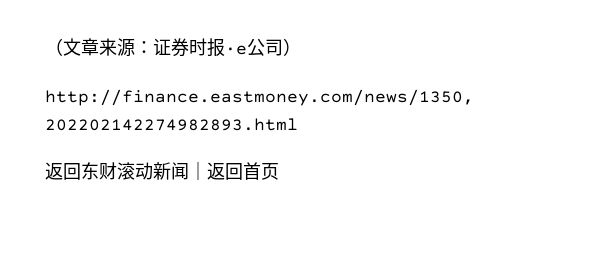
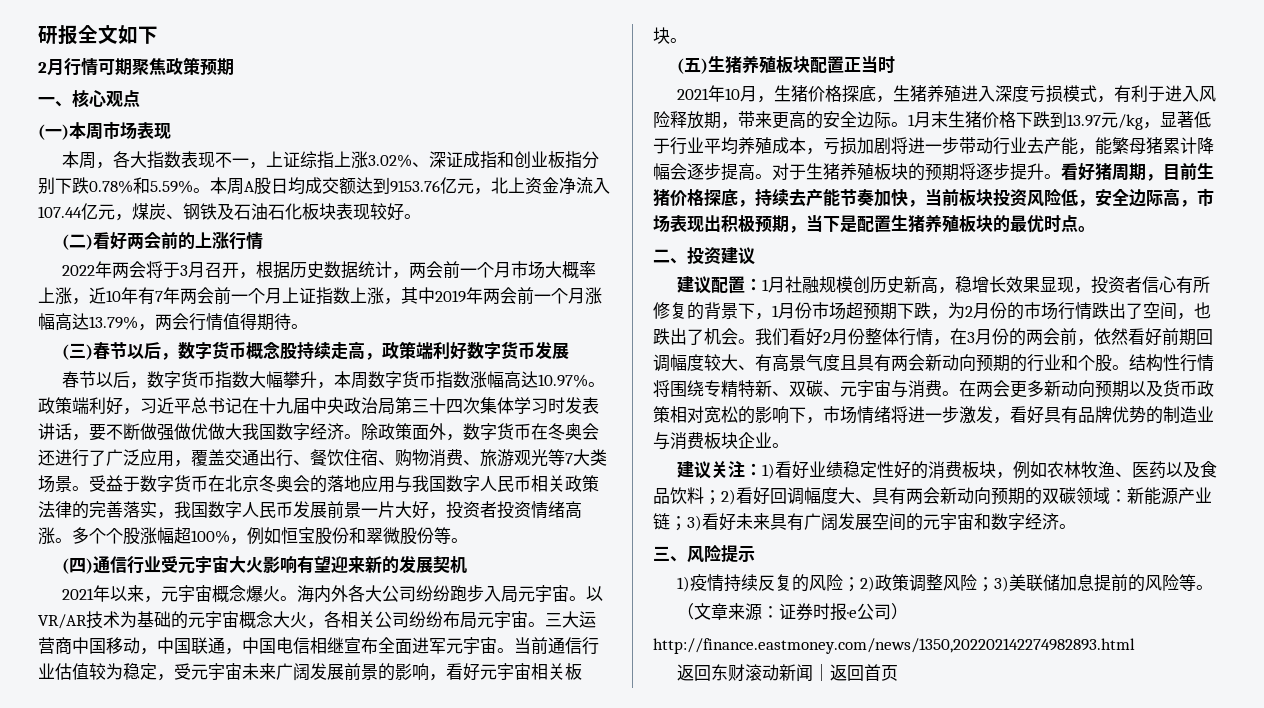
(45, 47) none -> [38,25,158,45] [38,57,234,76] [38,90,140,108] [38,121,171,140] [62,151,600,169] [38,177,610,195] [38,203,421,221] [62,232,264,250] [62,261,597,279] [38,287,602,305] [38,313,308,331] [62,341,570,360] [62,371,606,389] [38,397,599,415] [38,423,599,441] [38,449,607,467] [38,475,599,493] [38,501,582,519] [38,527,468,545] [62,555,468,574] [62,585,604,603] [38,611,596,629] [38,637,599,655] [38,663,582,681] [653,27,687,44] [677,56,896,74] [677,85,1217,103] [653,111,1211,130] [653,137,1214,155] [653,163,1214,181] [653,188,1214,207] [653,215,1095,233] [653,247,755,265] [677,276,1211,294] [653,302,1211,320] [653,328,1213,346] [653,354,1214,372] [653,380,1214,398] [653,406,1214,424] [653,432,789,450] [677,461,1218,479] [653,487,1212,505] [653,513,1076,531] [653,544,755,563] [677,574,1214,592] 研报全文如下 // 2月行情可期聚焦政策预期 // 一、核心观点 // (一)本周市场表现 // 本周，各大指数表现不一，上证综指上涨3.02%、深证成指和创业板指分别下跌0.78%和5.59%。本周A股日均成交额达到9153.76亿元，北上资金净流入107.44亿元，煤炭、钢铁及石油石化板块表现较好。 // (二)看好两会前的上涨行情 // 2022年两会将于3月召开，根据历史数据统计，两会前一个月市场大概率上涨，近10年有7年两会前一个月上证指数上涨，其中2019年两会前一个月涨幅高达13.79%，两会行情值得期待。 // (三)春节以后，数字货币概念股持续走高，政策端利好数字货币发展 // 春节以后，数字货币指数大幅攀升，本周数字货币指数涨幅高达10.97%。政策端利好，习近平总书记在十九届中央政治局第三十四次集体学习时发表讲话，要不断做强做优做大我国数字经济。除政策面外，数字货币在冬奥会还进行了广泛应用，覆盖交通出行、餐饮住宿、购物消费、旅游观光等7大类场景。受益于数字货币在北京冬奥会的落地应用与我国数字人民币相关政策法律的完善落实，我国数字人民币发展前景一片大好，投资者投资情绪高涨。多个个股涨幅超100%，例如恒宝股份和翠微股份等。 // (四)通信行业受元宇宙大火影响有望迎来新的发展契机 // 2021年以来，元宇宙概念爆火。海内外各大公司纷纷跑步入局元宇宙。以VR/AR技术为基础的元宇宙概念大火，各相关公司纷纷布局元宇宙。三大运营商中国移动，中国联通，中国电信相继宣布全面进军元宇宙。当前通信行业估值较为稳定，受元宇宙未来广阔发展前景的影响，看好元宇宙相关板块。 // (五)生猪养殖板块配置正当时 // 2021年10月，生猪价格探底，生猪养殖进入深度亏损模式，有利于进入风险释放期，带来更高的安全边际。1月末生猪价格下跌到13.97元/kg，显著低于行业平均养殖成本，亏损加剧将进一步带动行业去产能，能繁母猪累计降幅会逐步提高。对于生猪养殖板块的预期将逐步提升。看好猪周期，目前生猪价格探底，持续去产能节奏加快，当前板块投资风险低，安全边际高，市场表现出积极预期，当下是配置生猪养殖板块的最优时点。 // 二、投资建议 // 建议配置：1月社融规模创历史新高，稳增长效果显现，投资者信心有所修复的背景下，1月份市场超预期下跌，为2月份的市场行情跌出了空间，也跌出了机会。我们看好2月份整体行情，在3月份的两会前，依然看好前期回调幅度较大、有高景气度且具有两会新动向预期的行业和个股。结构性行情将围绕专精特新、双碳、元宇宙与消费。在两会更多新动向预期以及货币政策相对宽松的影响下，市场情绪将进一步激发，看好具有品牌优势的制造业与消费板块企业。 // 建议关注：1)看好业绩稳定性好的消费板块，例如农林牧渔、医药以及食品饮料；2)看好回调幅度大、具有两会新动向预期的双碳领域：新能源产业链；3)看好未来具有广阔发展空间的元宇宙和数字经济。 // 三、风险提示 // 1)疫情持续反复的风险；2)政策调整风险；3)美联储加息提前的风险等。 //

